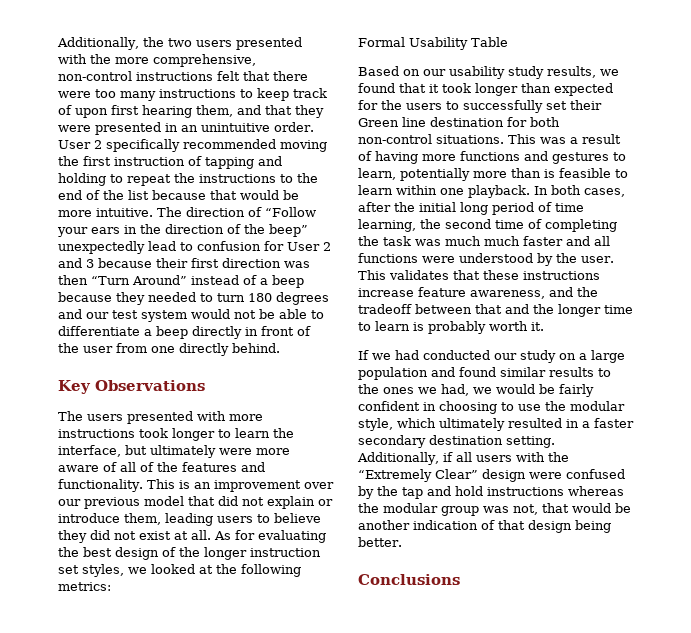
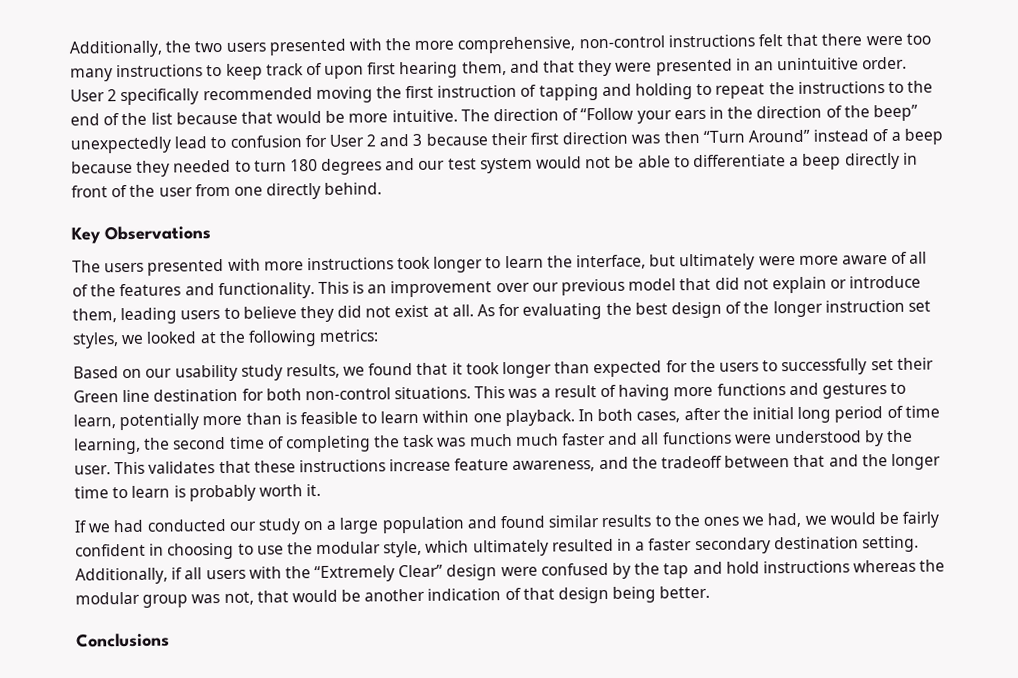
[358,37,508,50] // Formal Usability Table -> (380, 335) none

